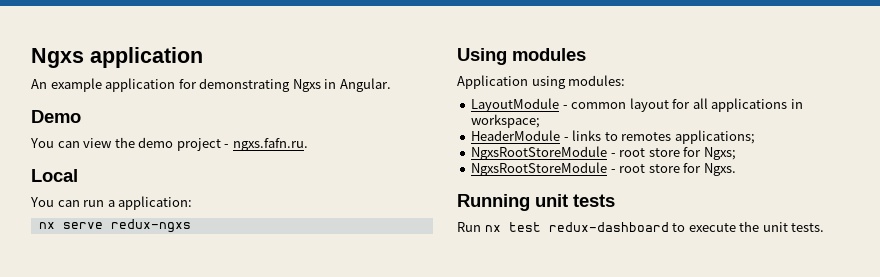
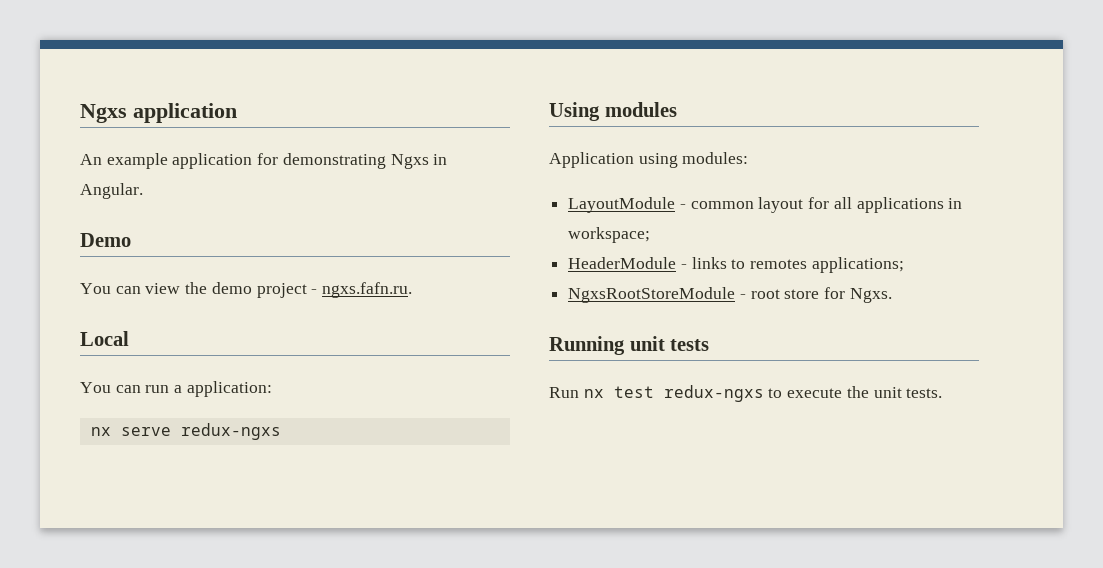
[471,146,736,160] // NgxsRootStoreModule - root store for Ngxs; -> (904, 265) none
[548,222,669,232] redux-dashboard -> [663,385,764,402] redux-ngxs

